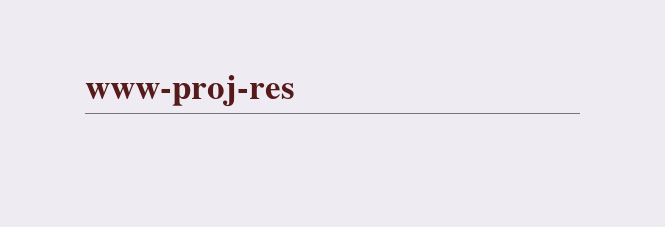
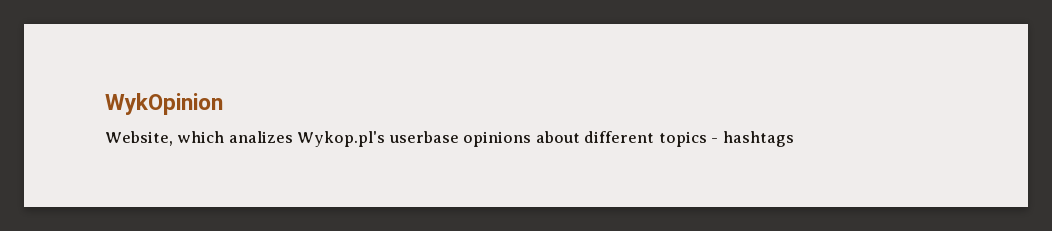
[85,75,295,107] www-proj-res -> [105,93,223,115] [105,131,794,147] WykOpinion // Website, which analizes Wykop.pl's userbase opinions about different topics - hashtags

